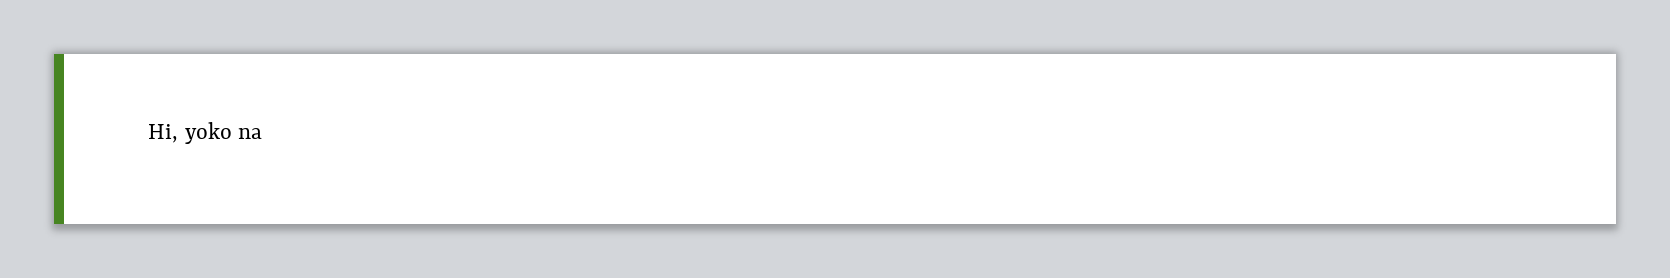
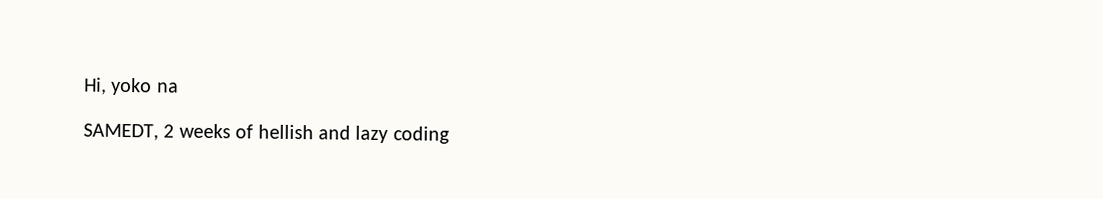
(263, 133) none -> [83,123,450,144] // SAMEDT, 2 weeks of hellish and lazy coding

